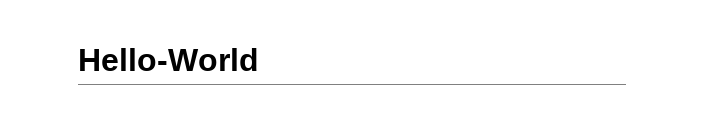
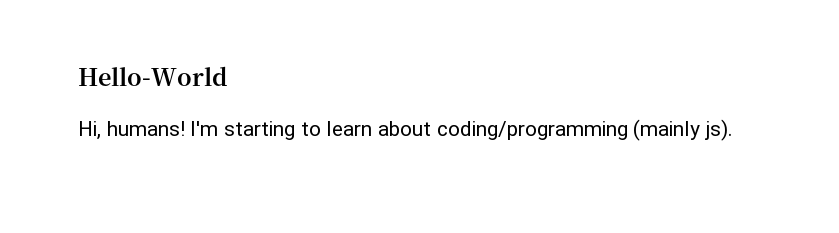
(259, 59) none -> [78,119,734,141] // Hi, humans! I'm starting to learn about coding/programming (mainly js).

